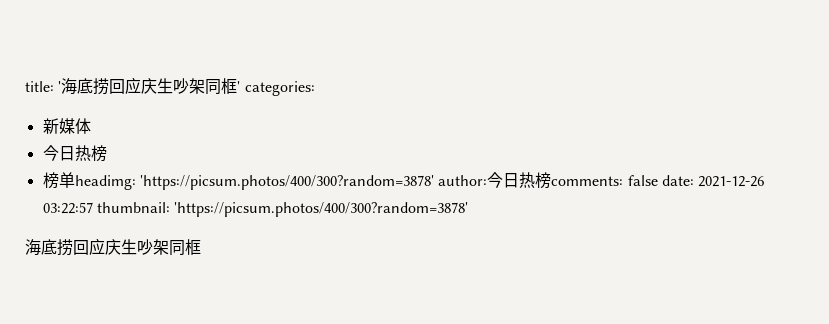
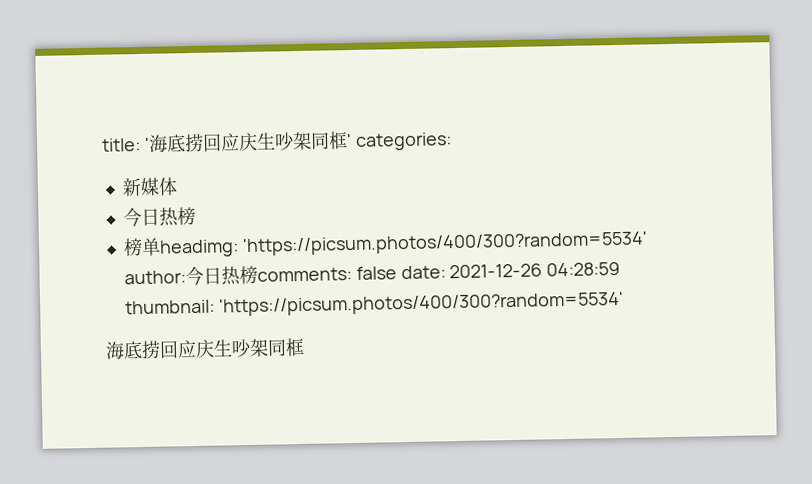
[139,175,434,190] 'https://picsum.photos/400/300?random=3878' -> [241,231,648,257] 'https://picsum.photos/400/300?random=5534'
[42,202,469,217] 03:22:57 thumbnail: 'https://picsum.photos/400/300?random=3878' -> [546,261,621,277] [124,291,624,317] 04:28:59 thumbnail: 'https://picsum.photos/400/300?random=5534'

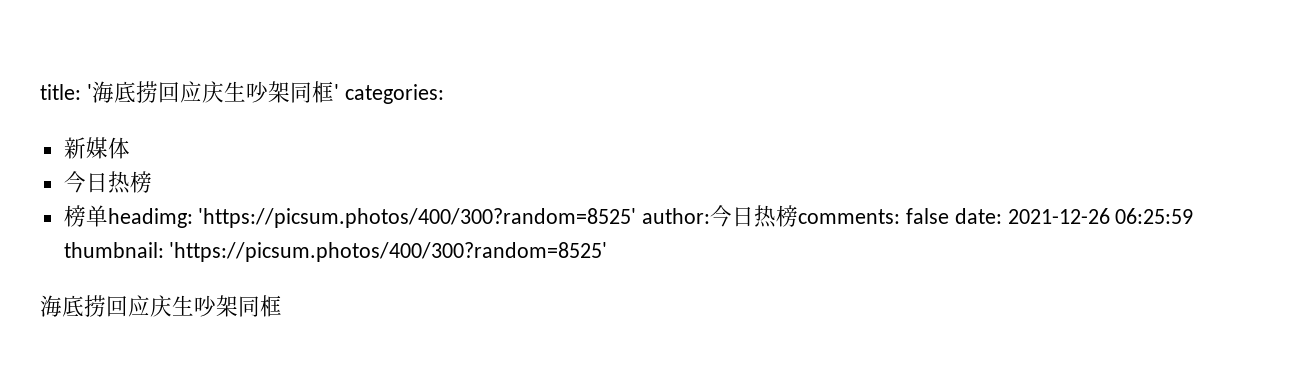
[241,231,648,257] 'https://picsum.photos/400/300?random=5534' -> [198,208,637,228] 'https://picsum.photos/400/300?random=8525'
[546,261,621,277] [124,291,624,317] 04:28:59 thumbnail: 'https://picsum.photos/400/300?random=5534' -> [1115,208,1194,224] [63,242,608,262] 06:25:59 thumbnail: 'https://picsum.photos/400/300?random=8525'

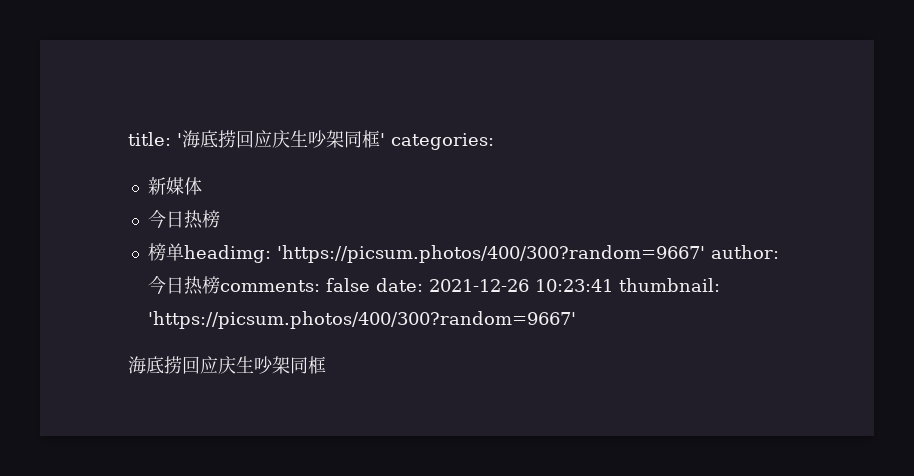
[198,208,637,228] 'https://picsum.photos/400/300?random=8525' -> [276,245,705,263] 'https://picsum.photos/400/300?random=9667'
[1115,208,1194,224] [63,242,608,262] 06:25:59 thumbnail: 'https://picsum.photos/400/300?random=8525' -> [534,278,720,292] [147,311,576,329] 10:23:41 thumbnail: 'https://picsum.photos/400/300?random=9667'

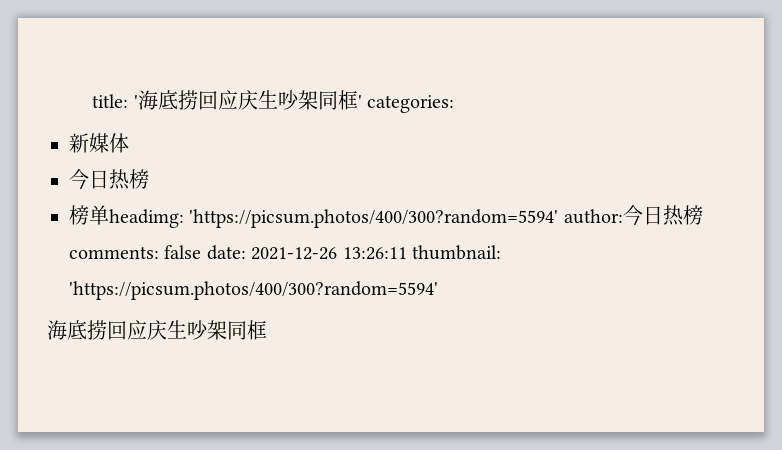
[276,245,705,263] 'https://picsum.photos/400/300?random=9667' -> [189,209,559,228] 'https://picsum.photos/400/300?random=5594'
[534,278,720,292] [147,311,576,329] 10:23:41 thumbnail: 'https://picsum.photos/400/300?random=9667' -> [342,245,501,260] [69,281,438,300] 13:26:11 thumbnail: 'https://picsum.photos/400/300?random=5594'

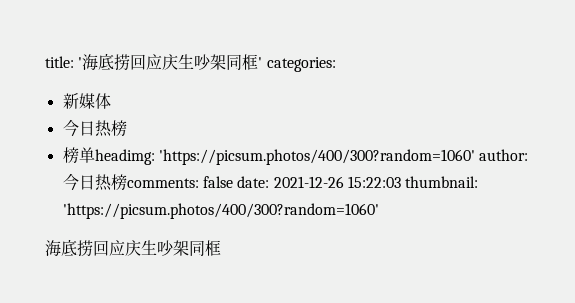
[189,209,559,228] 'https://picsum.photos/400/300?random=5594' -> [158,149,475,165] 'https://picsum.photos/400/300?random=1060'
[342,245,501,260] [69,281,438,300] 13:26:11 thumbnail: 'https://picsum.photos/400/300?random=5594' -> [347,176,479,188] [62,203,379,219] 15:22:03 thumbnail: 'https://picsum.photos/400/300?random=1060'

